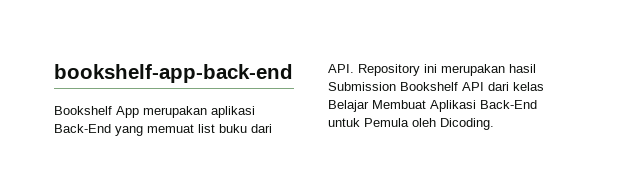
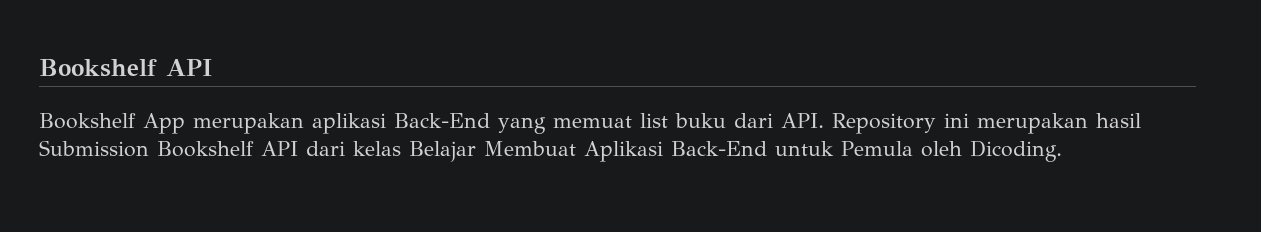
[54,64,293,83] bookshelf-app-back-end -> [39,59,212,77] Bookshelf API

